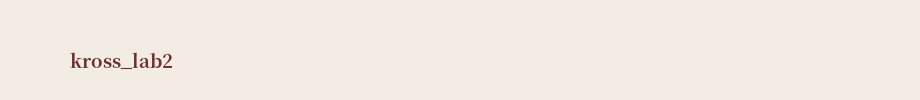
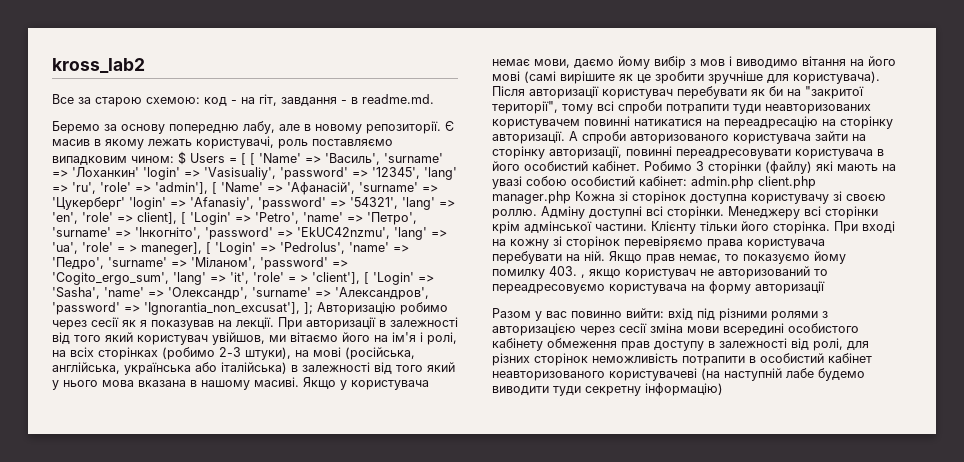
(173, 60) none -> [52,94,434,107] [52,121,454,134] [52,136,393,149] [52,151,443,165] [52,167,457,180] [52,182,438,195] [52,197,455,210] [52,212,417,225] [52,227,447,240] [52,242,409,255] [52,257,348,270] [52,272,434,285] [52,287,429,300] [52,302,448,315] [52,317,458,330] [52,332,457,345] [52,347,415,360] [52,362,455,375] [52,377,429,390] [492,56,896,69] [492,71,880,84] [492,86,864,99] [492,101,871,114] [492,116,893,129] [492,131,866,144] [492,146,884,159] [492,161,896,174] [492,176,816,189] [492,191,886,204] [492,206,878,219] [492,221,895,234] [492,236,825,249] [492,251,846,264] [492,266,828,279] [492,281,825,294] [492,308,828,321] [492,323,859,336] [492,338,869,351] [492,353,872,366] [492,368,865,381] [492,383,723,396] // Все за старою схемою: код - на гіт, завдання - в readme.md. // Беремо за основу попередню лабу, але в новому репозиторії. Є масив в якому лежать користувачі, роль поставляємо випадковим чином: $ Users = [ [ 'Name' => 'Василь', 'surname' => 'Лоханкин' 'login' => 'Vasisualiy', 'password' => '12345', 'lang' => 'ru', 'role' => 'admin'], [ 'Name' => 'Афанасій', 'surname' => 'Цукерберг' 'login' => 'Afanasiy', 'password' => '54321', 'lang' => 'en', 'role' => client], [ 'Login' => 'Petro', 'name' => 'Петро', 'surname' => 'Інкогніто', 'password' => 'EkUC42nzmu', 'lang' => 'ua', 'role' = > maneger], [ 'Login' => 'Pedrolus', 'name' => 'Педро', 'surname' => 'Міланом', 'password' => 'Cogito_ergo_sum', 'lang' => 'it', 'role' = > 'client'], [ 'Login' => 'Sasha', 'name' => 'Олександр', 'surname' => 'Александров', 'password' => 'Ignorantia_non_excusat'], ]; Авторизацію робимо через сесії як я показував на лекції. При авторизації в залежності від того який користувач увійшов, ми вітаємо його на ім'я і ролі, на всіх сторінках (робимо 2-3 штуки), на мові (російська, англійська, українська або італійська) в залежності від того який у нього мова вказана в нашому масиві. Якщо у користувача немає мови, даємо йому вибір з мов і виводимо вітання на його мові (самі вирішите як це зробити зручніше для користувача). Після авторизації користувач перебувати як би на "закритої території", тому всі спроби потрапити туди неавторизованих користувачем повинні натикатися на переадресацію на сторінку авторизації. А спроби авторизованого користувача зайти на сторінку авторизації, повинні переадресовувати користувача в його особистий кабінет. Робимо 3 сторінки (файлу) які мають на увазі собою особистий кабінет: admin.php client.php manager.php Кожна зі сторінок доступна користувачу зі своєю роллю. Адміну доступні всі сторінки. Менеджеру всі сторінки крім адмінської частини. Клієнту тільки його сторінка. При вході на кожну зі сторінок перевіряємо права користувача перебувати на ній. Якщо прав немає, то показуємо йому помилку 403. , якщо користувач не авторизований то переадресовуємо користувача на форму авторизації // Разом у вас повинно вийти: вхід під різними ролями з авторизацією через сесії зміна мови всередині особистого кабінету обмеження прав доступу в залежності від ролі, для різних сторінок неможливість потрапити в особистий кабінет неавторизованого користувачеві (на наступній лабе будемо виводити туди секретну інформацію)

